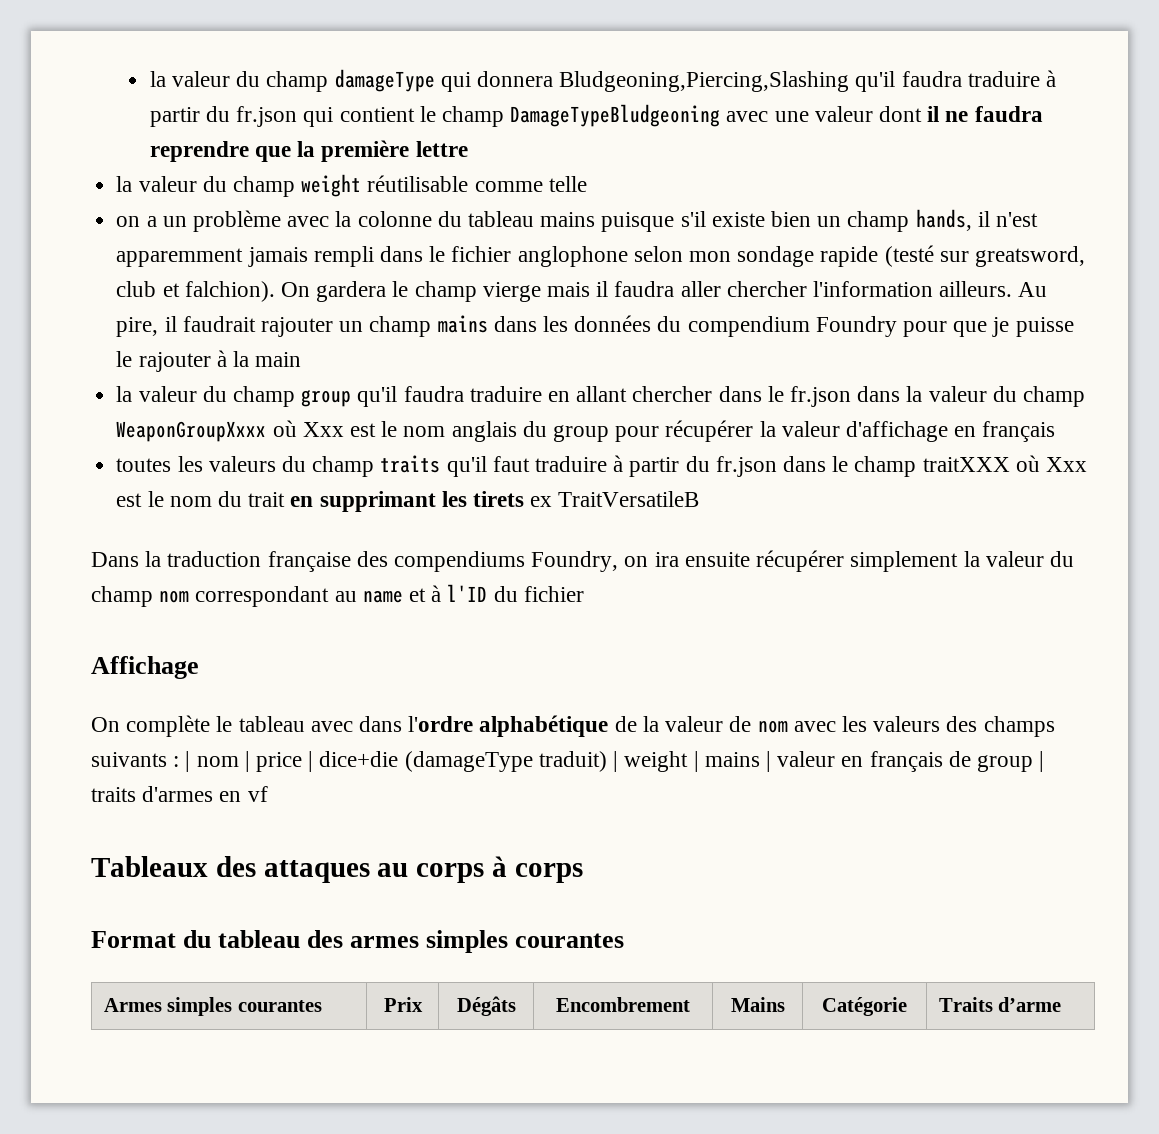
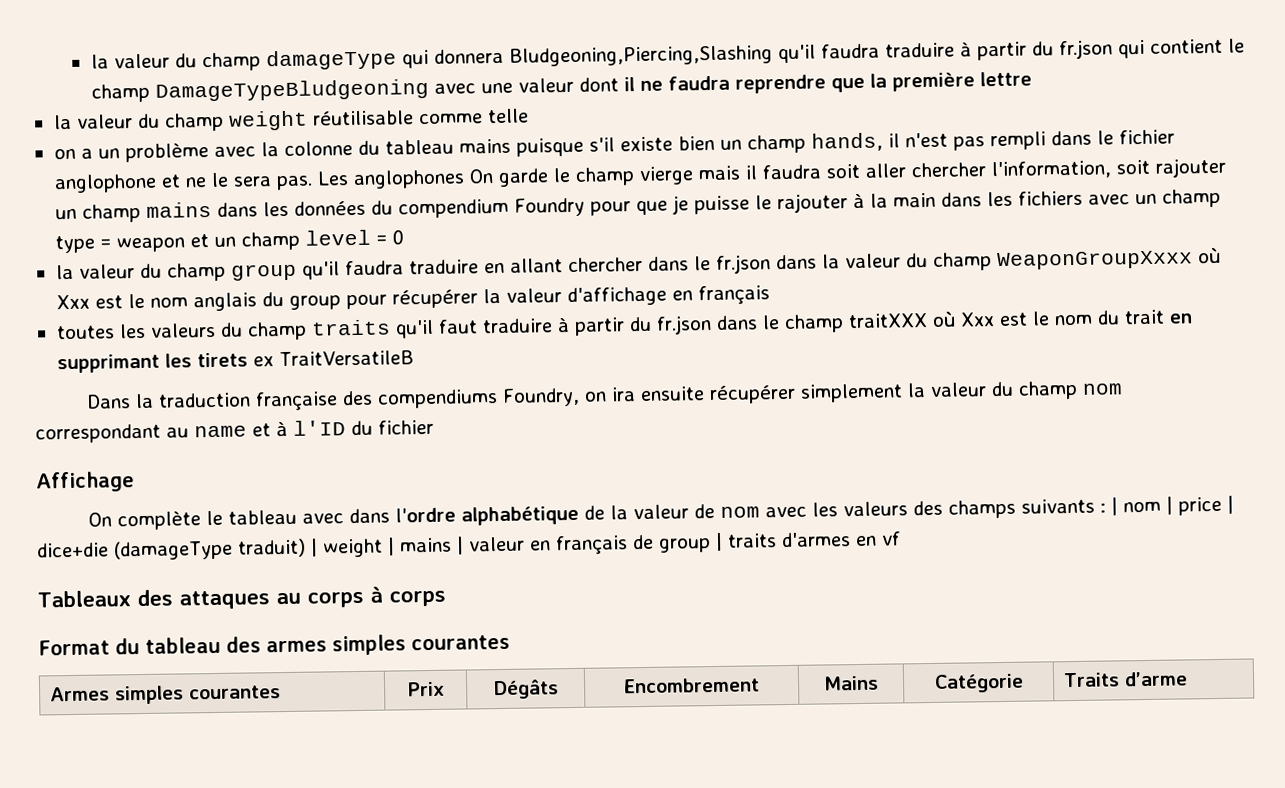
[116,247,308,267] apparemment jamais -> [952,136,985,151] pas
[633,245,1086,267] [116,281,387,302] selon mon sondage rapide (testé sur greatsword, club et falchion). On gardera -> [160,168,549,191] et ne le sera pas. Les anglophones On garde
(675, 289) none -> [825,163,861,179] soit
[813,281,1048,297] [116,316,256,337] l'information ailleurs. Au pire, il faudrait -> [990,159,1150,180] l'information, soit
(302, 359) none -> [940,188,1221,208] [54,229,404,254] dans les fichiers avec un champ type = weapon et un champ level = 0

